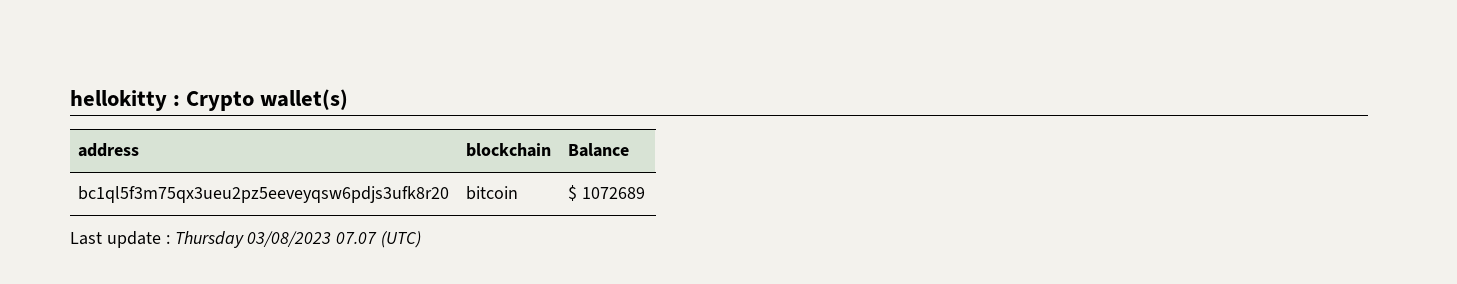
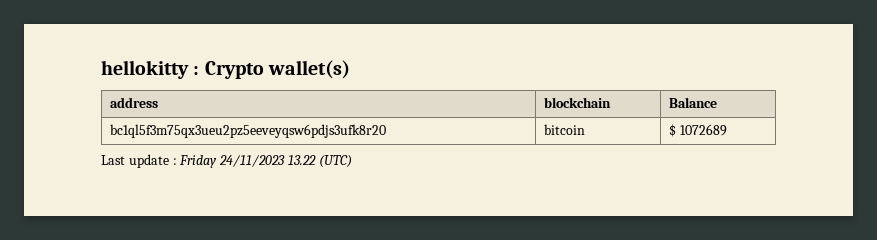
[174,231,378,248] Thursday 03/08/2023 07.07 -> [179,155,316,168] Friday 24/11/2023 13.22

